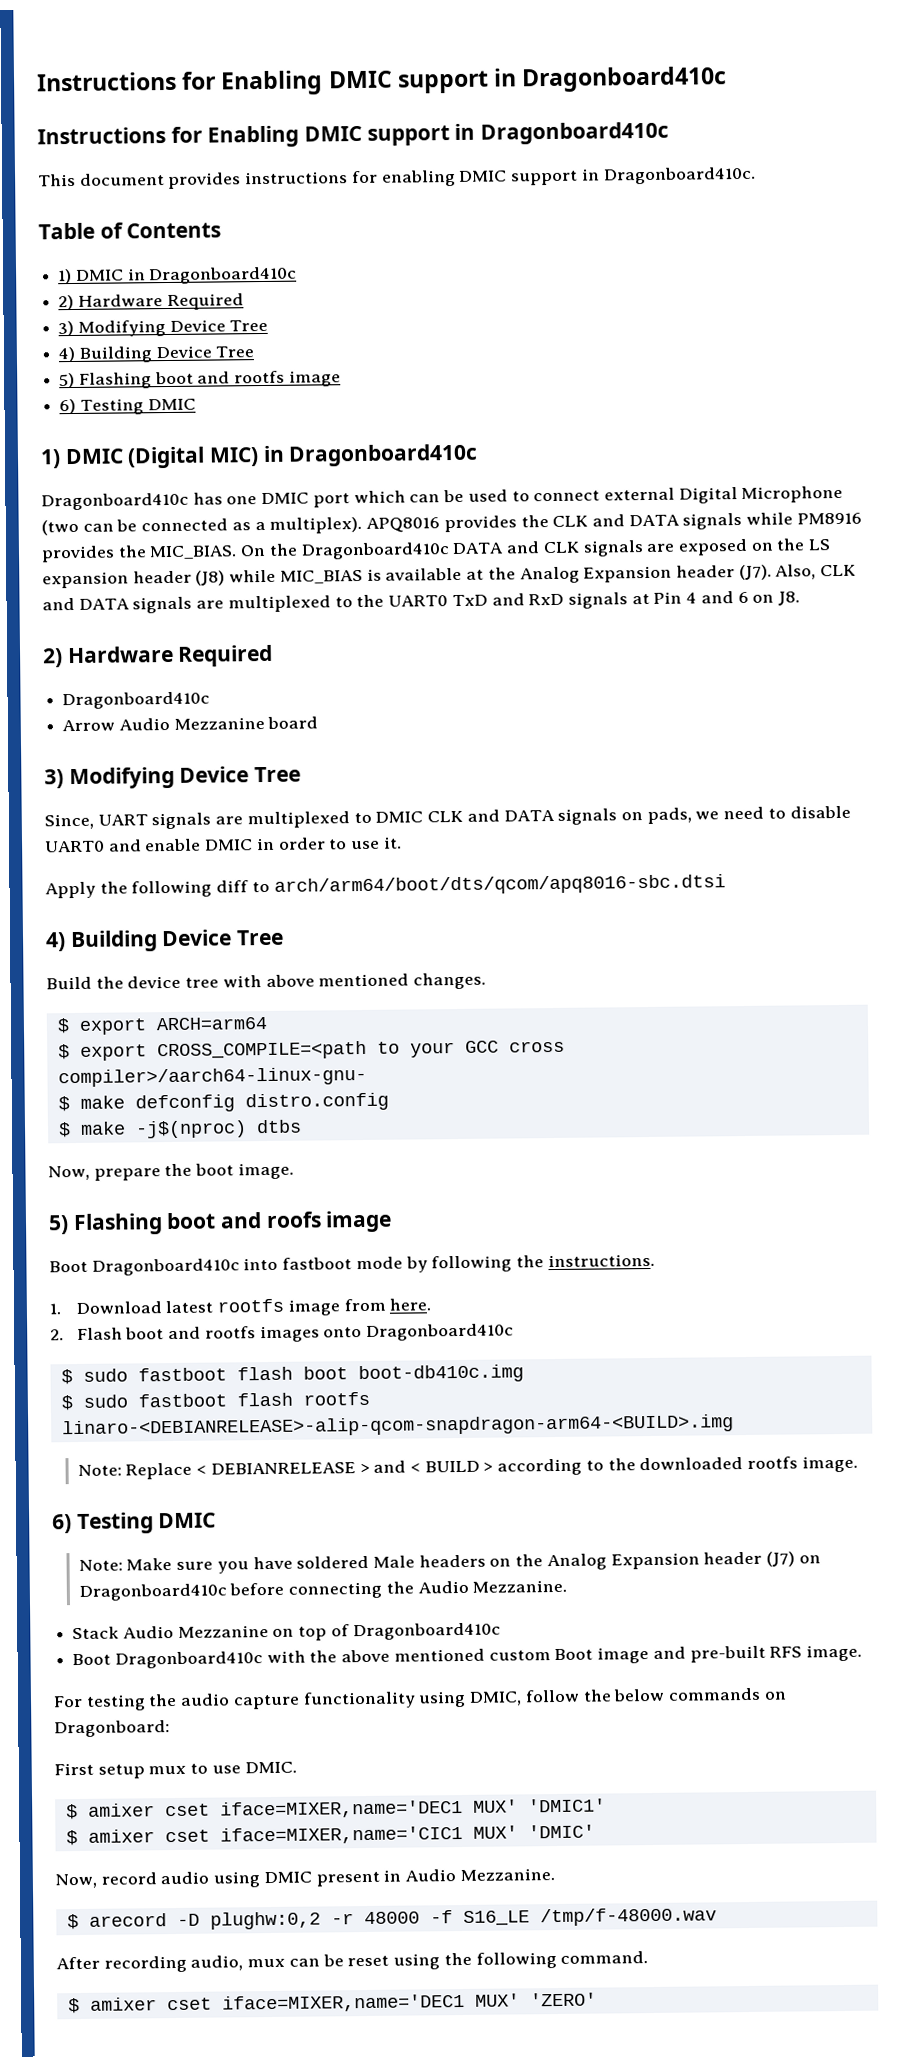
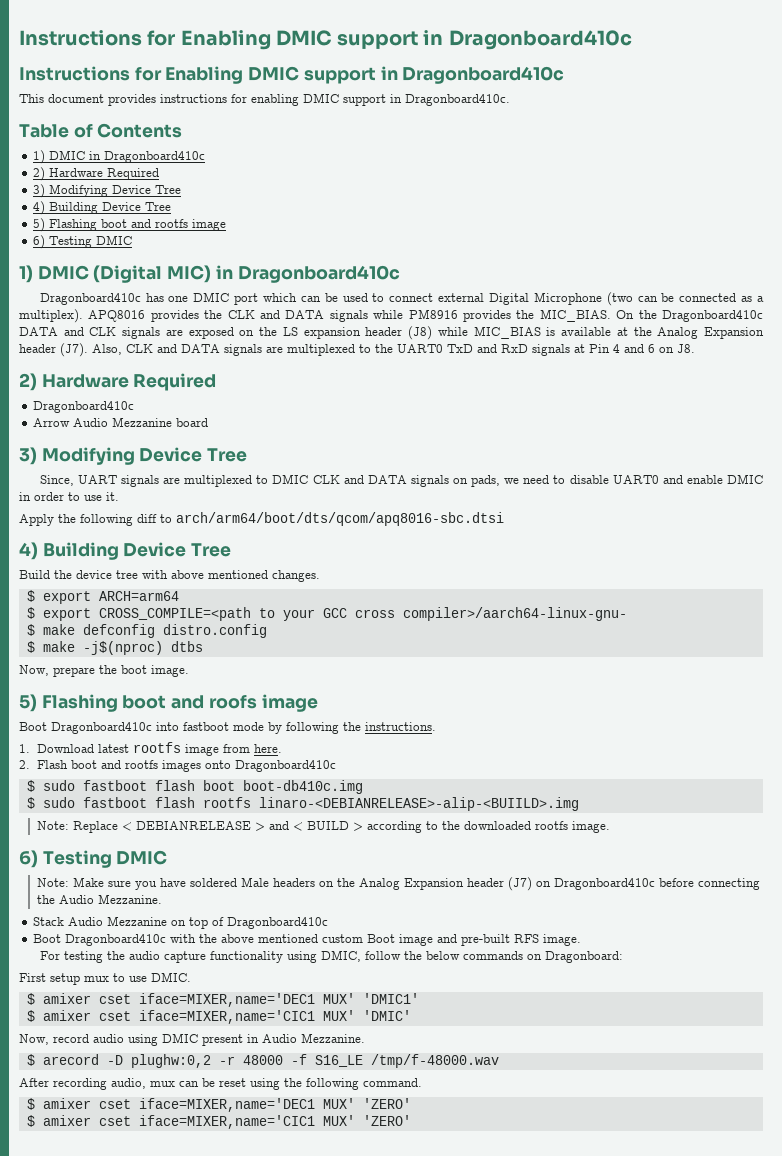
[61,1414,734,1439] linaro-<DEBIANRELEASE>-alip-qcom-snapdragon-arm64-<BUILD>.img -> [258,797,579,811] linaro-<DEBIANRELEASE>-alip-<BUIILD>.img
(597, 1999) none -> [26,1115,411,1129] // $ amixer cset iface=MIXER,name='CIC1 MUX' 'ZERO'

